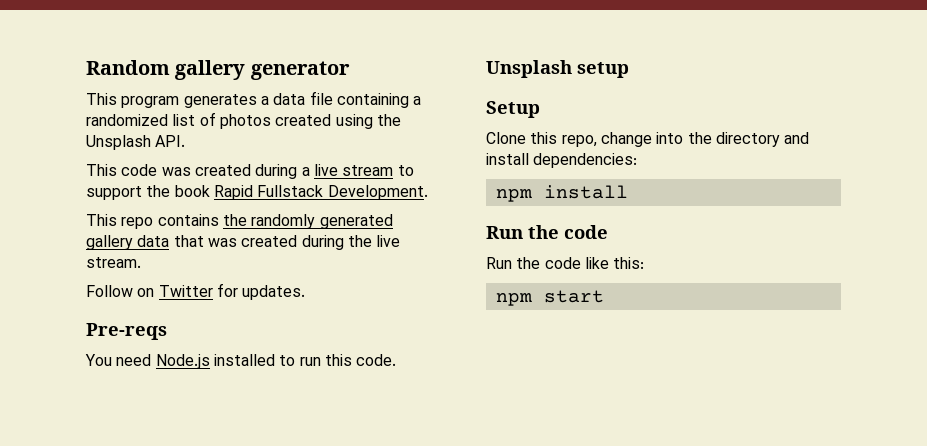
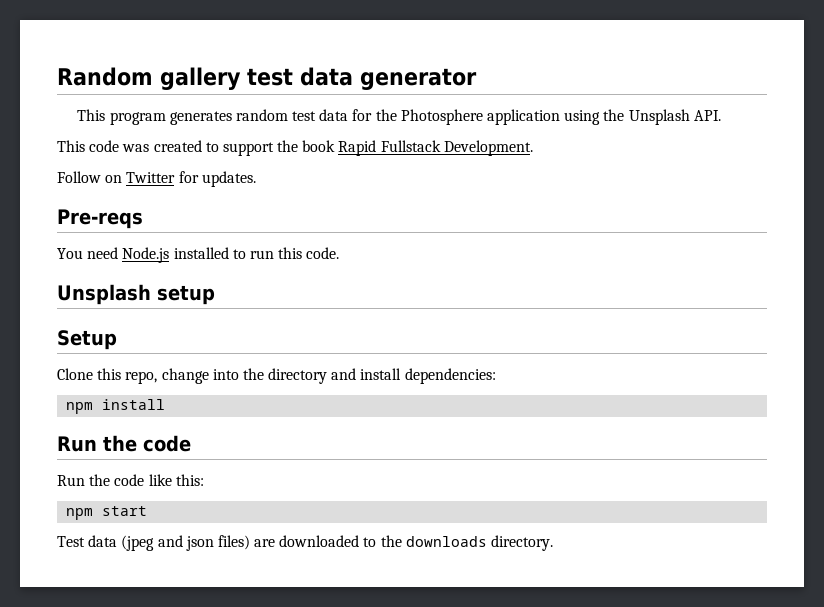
(246, 70) none -> [247,67,353,86] test data
[260,91,422,108] [86,112,332,129] a data file containing a randomized list of photos created -> [235,109,561,125] random test data for the Photosphere application
[255,164,394,179] during a live stream -> (202, 146) none
[86,214,393,229] [86,235,401,250] [86,257,141,268] // This repo contains the randomly generated gallery data that was created during the live stream. -> (533, 148) none
(604, 296) none -> [57,535,554,551] // Test data (jpeg and json files) are downloaded to the downloads directory.

